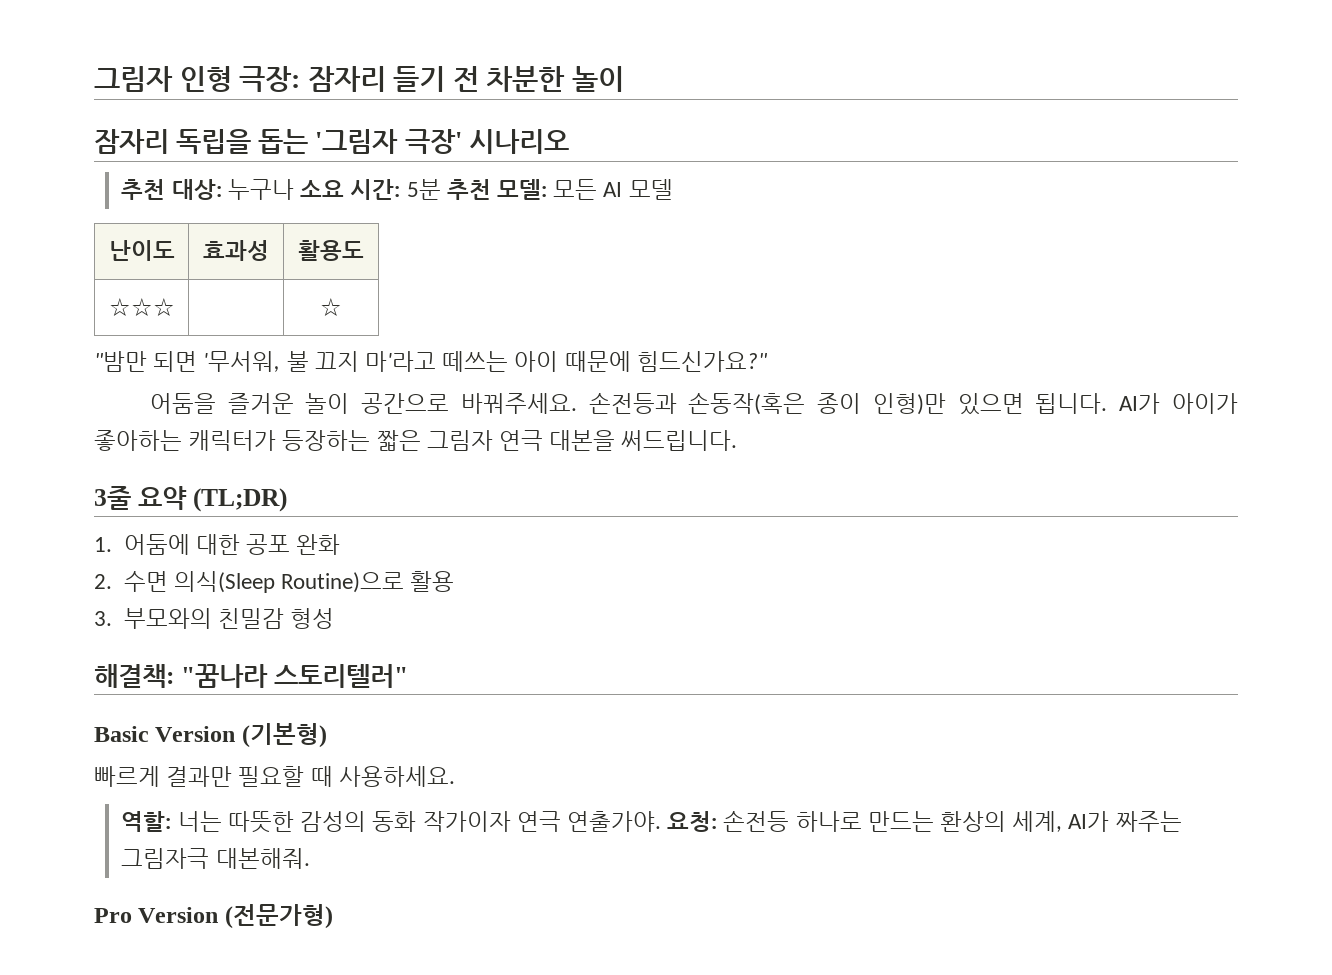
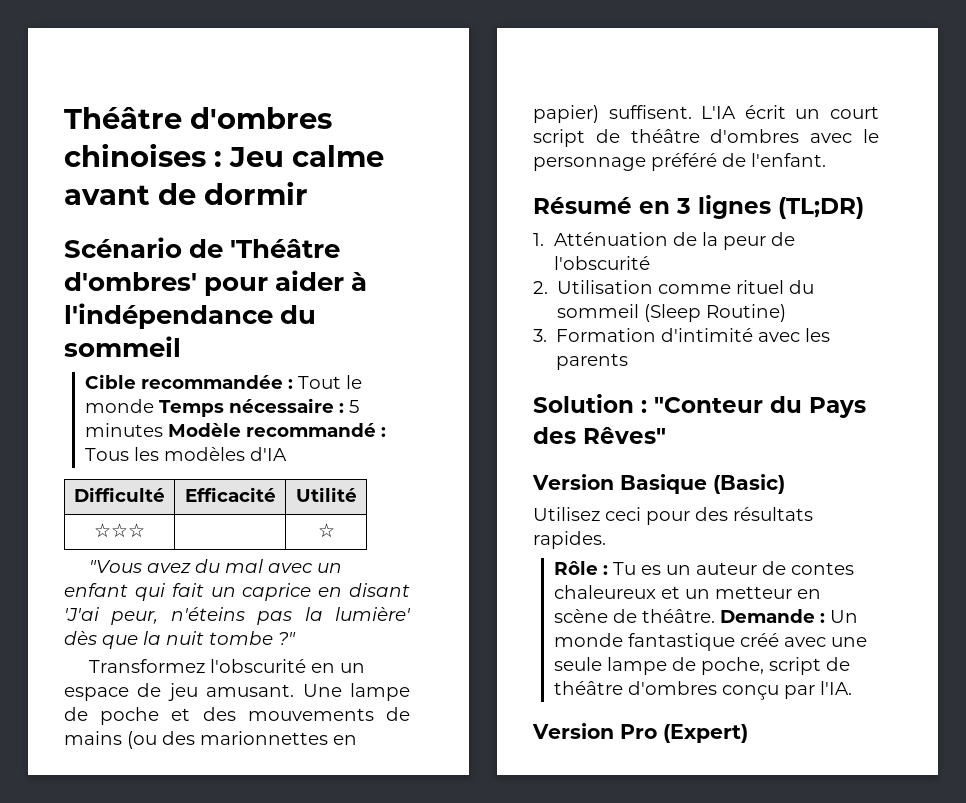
[94,66,624,92] [94,129,569,154] [121,179,673,200] [108,240,175,261] [203,240,269,261] [298,240,364,261] [108,298,175,316] [320,298,342,316] [94,351,767,372] [149,392,1238,415] [94,430,738,451] [94,486,287,512] [94,534,341,555] [94,571,455,593] [94,608,334,629] [94,664,408,688] [94,723,327,748] [94,766,455,787] [121,810,1182,833] [121,848,310,869] [94,904,333,929] 그림자 인형 극장: 잠자리 들기 전 차분한 놀이 // 잠자리 독립을 돕는 '그림자 극장' 시나리오 // 추천 대상: 누구나 소요 시간: 5분 추천 모델: 모든 AI 모델 // 난이도 | 효과성 | 활용도 // ☆☆☆ | | ☆ // "밤만 되면 '무서워, 불 끄지 마'라고 떼쓰는 아이 때문에 힘드신가요?" // 어둠을 즐거운 놀이 공간으로 바꿔주세요. 손전등과 손동작(혹은 종이 인형)만 있으면 됩니다. AI가 아이가 좋아하는 캐릭터가 등장하는 짧은 그림자 연극 대본을 써드립니다. // 3줄 요약 (TL;DR) // 1. 어둠에 대한 공포 완화 // 2. 수면 의식(Sleep Routine)으로 활용 // 3. 부모와의 친밀감 형성 // 해결책: "꿈나라 스토리텔러" // Basic Version (기본형) // 빠르게 결과만 필요할 때 사용하세요. // 역할: 너는 따뜻한 감성의 동화 작가이자 연극 연출가야. 요청: 손전등 하나로 만드는 환상의 세계, AI가 짜주는 그림자극 대본해줘. // Pro Version (전문가형) -> [64,107,332,129] [64,143,384,167] [64,181,308,205] [64,237,341,258] [64,270,368,296] [64,303,317,329] [64,336,181,357] [84,374,362,389] [84,398,359,417] [84,423,386,437] [84,447,287,461] [74,487,165,502] [184,487,276,502] [295,487,357,502] [94,523,145,538] [317,523,335,538] [88,559,342,573] [64,583,410,601] [64,607,411,625] [64,631,296,649] [88,659,365,673] [64,683,410,701] [64,707,410,725] [64,731,357,749] [533,105,879,123] [533,129,879,147] [533,153,826,171] [533,195,864,219] [533,232,795,250] [553,256,650,270] [533,280,815,294] [557,304,787,322] [533,328,831,342] [556,353,629,370] [533,394,866,418] [533,427,666,444] [532,474,785,494] [533,507,813,525] [533,531,606,549] [553,561,854,575] [553,585,821,599] [553,609,858,623] [553,633,867,651] [553,657,850,675] [553,681,852,700] [532,723,748,743] Théâtre d'ombres chinoises : Jeu calme avant de dormir // Scénario de 'Théâtre d'ombres' pour aider à l'indépendance du sommeil // Cible recommandée : Tout le monde Temps nécessaire : 5 minutes Modèle recommandé : Tous les modèles d'IA // Difficulté | Efficacité | Utilité // ☆☆☆ | | ☆ // "Vous avez du mal avec un enfant qui fait un caprice en disant 'J'ai peur, n'éteins pas la lumière' dès que la nuit tombe ?" // Transformez l'obscurité en un espace de jeu amusant. Une lampe de poche et des mouvements de mains (ou des marionnettes en papier) suffisent. L'IA écrit un court script de théâtre d'ombres avec le personnage préféré de l'enfant. // Résumé en 3 lignes (TL;DR) // 1. Atténuation de la peur de l'obscurité // 2. Utilisation comme rituel du sommeil (Sleep Routine) // 3. Formation d'intimité avec les parents // Solution : "Conteur du Pays des Rêves" // Version Basique (Basic) // Utilisez ceci pour des résultats rapides. // Rôle : Tu es un auteur de contes chaleureux et un metteur en scène de théâtre. Demande : Un monde fantastique créé avec une seule lampe de poche, script de théâtre d'ombres conçu par l'IA. // Version Pro (Expert)

